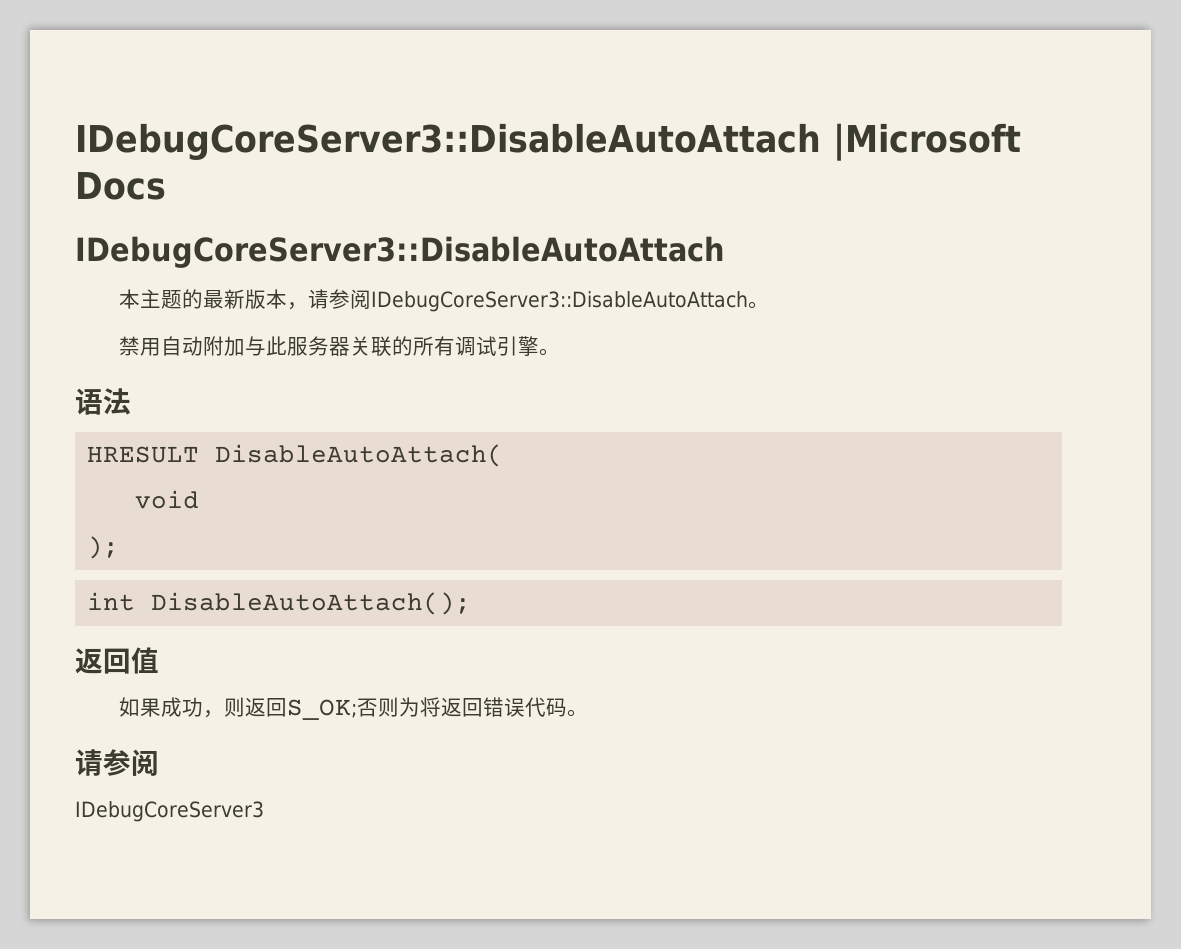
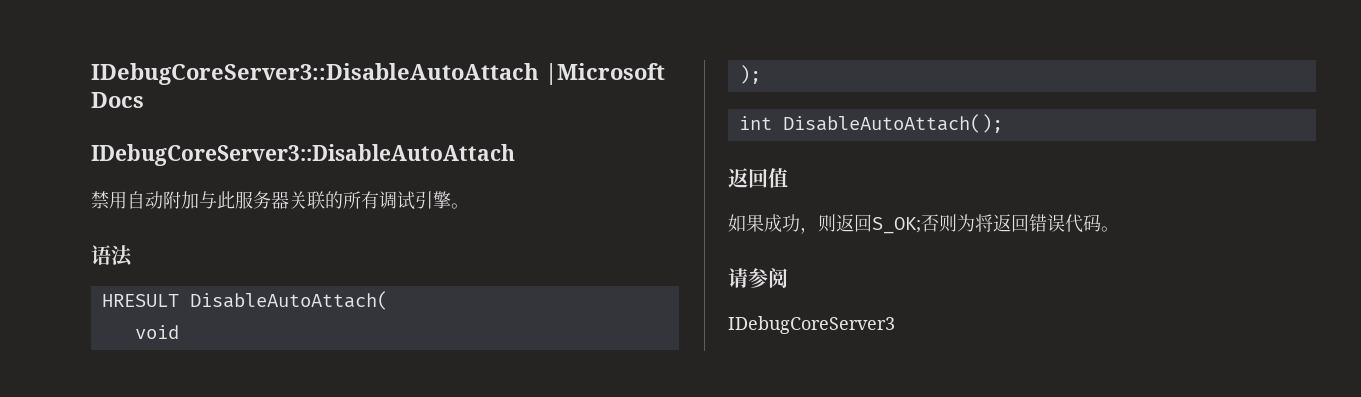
[118,289,769,312] // 本主题的最新版本，请参阅IDebugCoreServer3::DisableAutoAttach。 -> (515, 155) none

